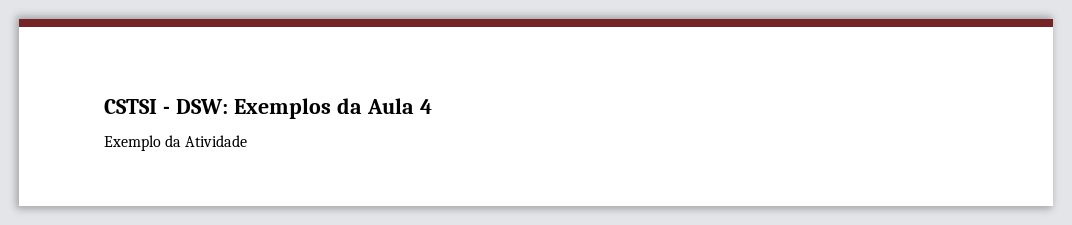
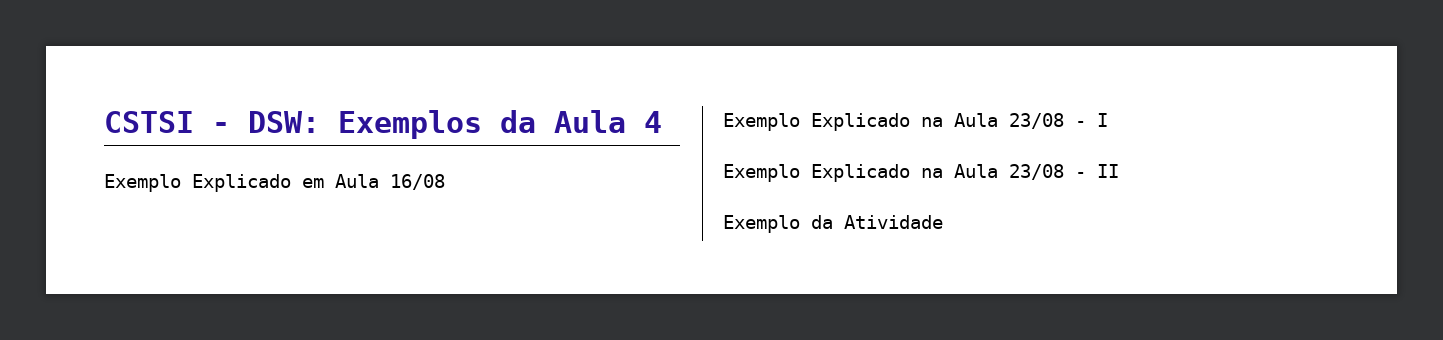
(432, 106) none -> [104,174,445,192] [723,113,1108,131] [723,164,1119,182] // Exemplo Explicado em Aula 16/08 // Exemplo Explicado na Aula 23/08 - I // Exemplo Explicado na Aula 23/08 - II

